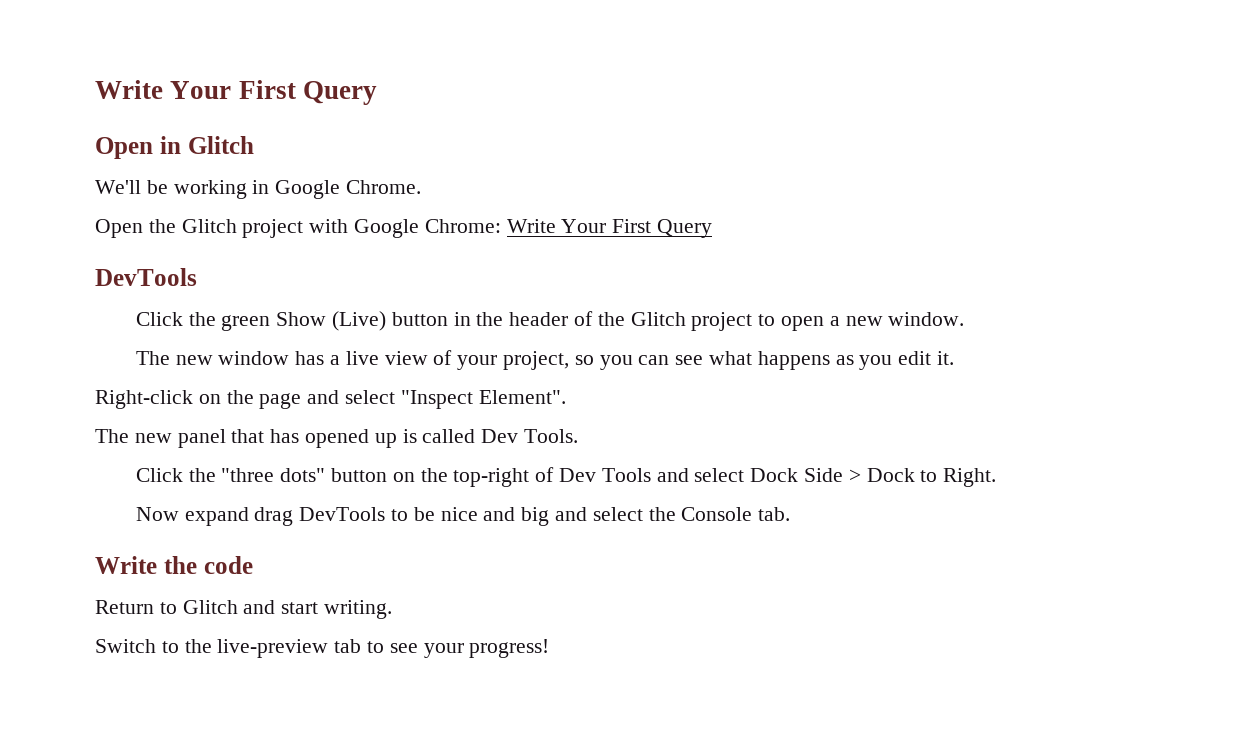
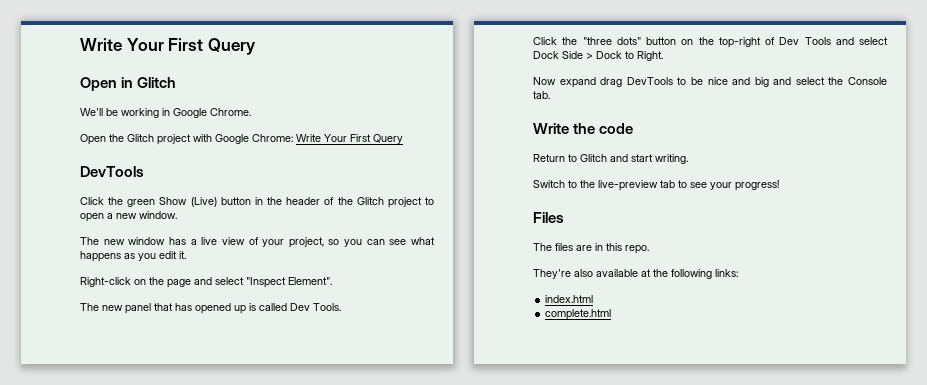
(550, 648) none -> [533,212,564,223] [533,243,649,254] [533,269,738,279] [545,295,594,303] [545,309,612,320] // Files // The files are in this repo. // They're also available at the following links: // index.html // complete.html

